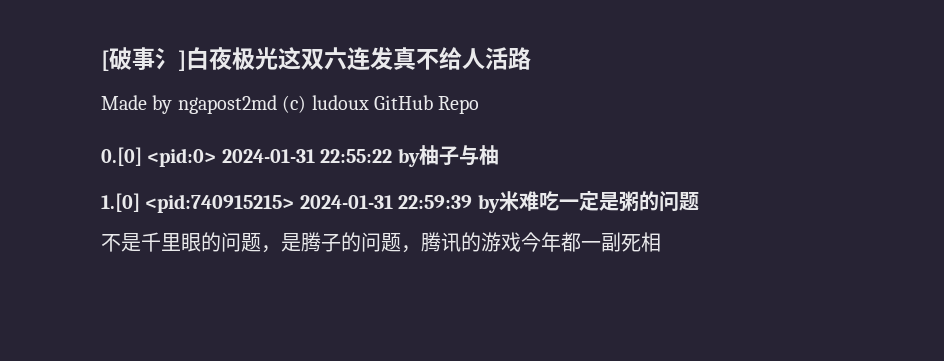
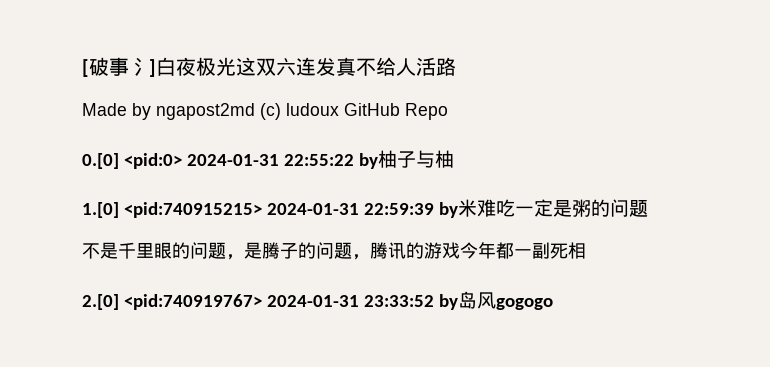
(661, 242) none -> [82,291,553,310] // 2.[0] <pid:740919767> 2024-01-31 23:33:52 by岛风gogogo

